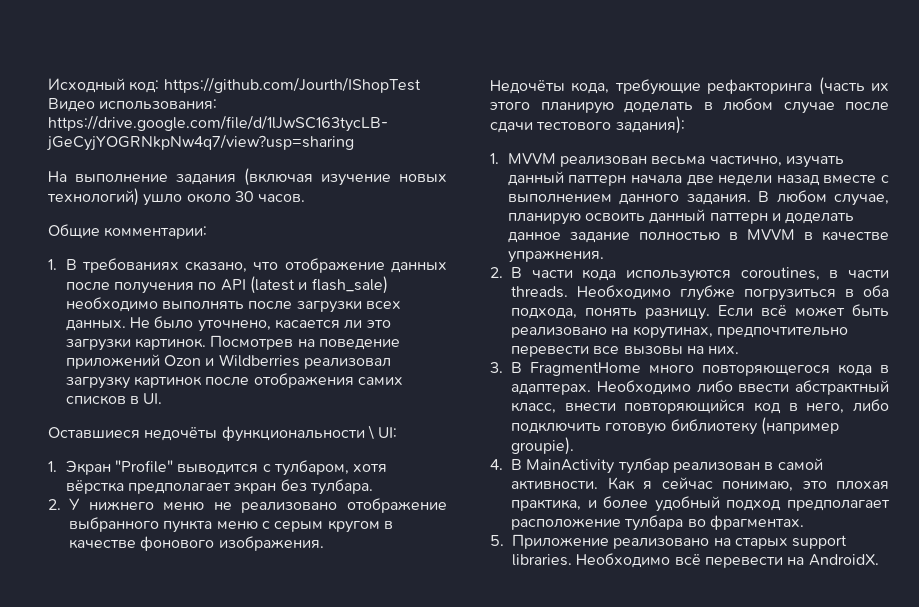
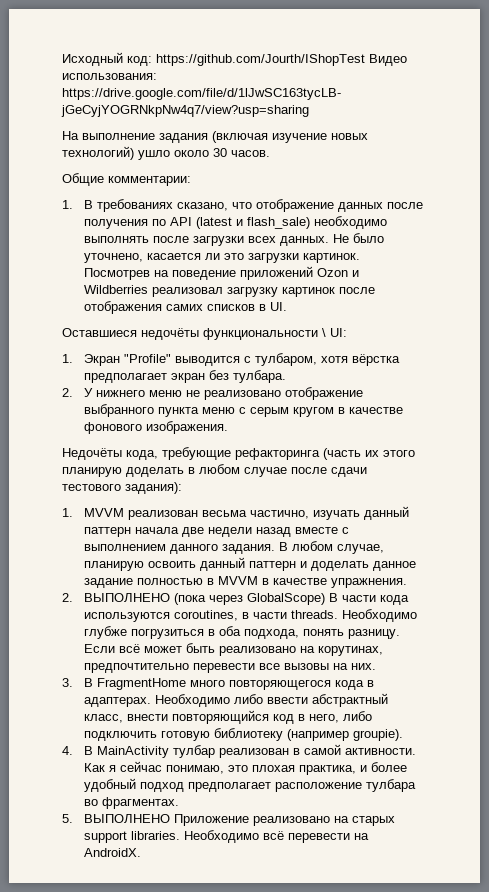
(503, 272) none -> [84,593,326,605] ВЫПОЛНЕНО (пока через GlobalScope)
(504, 540) none -> [84,814,171,823] ВЫПОЛНЕНО

